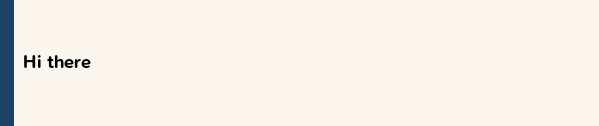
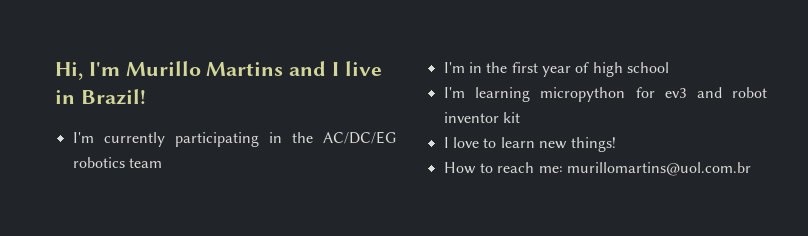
[23,55,91,69] Hi there -> [55,61,382,80] [55,89,146,105] [72,131,396,147] [72,157,162,168] [443,62,669,77] [443,87,767,102] [443,112,520,123] [443,137,617,152] [443,162,751,176] Hi, I'm Murillo Martins and I live in Brazil! // I'm currently participating in the AC/DC/EG robotics team // I'm in the first year of high school // I'm learning micropython for ev3 and robot inventor kit // I love to learn new things! // How to reach me: murillomartins@uol.com.br

